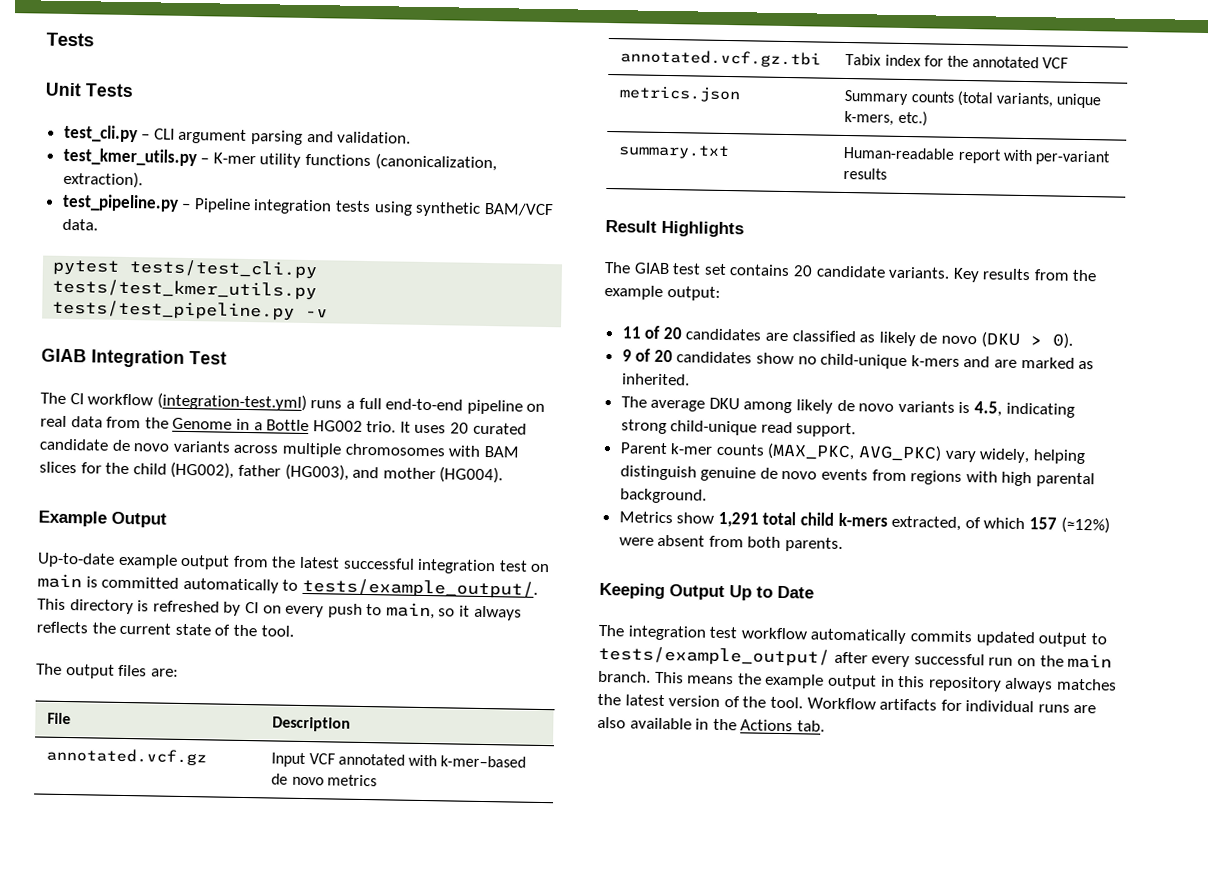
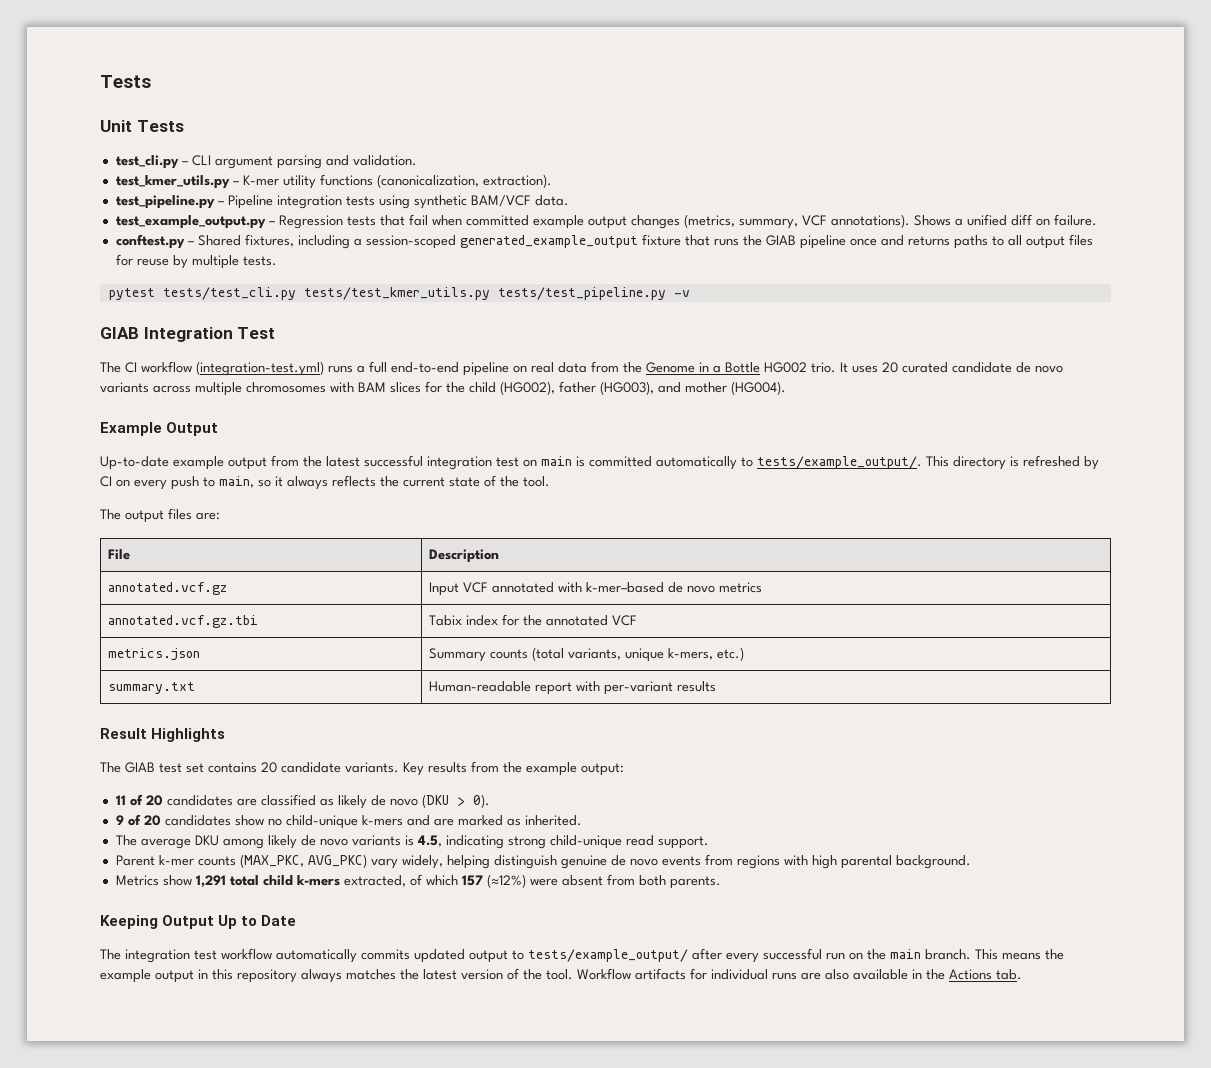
(98, 224) none -> [115,214,1097,229] [115,234,1093,249] [115,254,277,269] // test_example_output.py – Regression tests that fail when committed example output changes (metrics, summary, VCF annotations). Shows a unified diff on failure. // conftest.py – Shared fixtures, including a session-scoped generated_example_output fixture that runs the GIAB pipeline once and returns paths to all output files for reuse by multiple tests.

